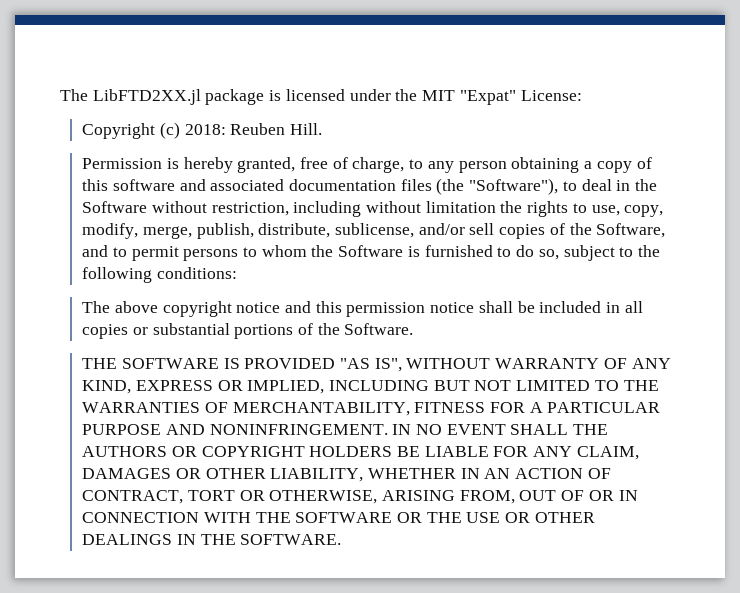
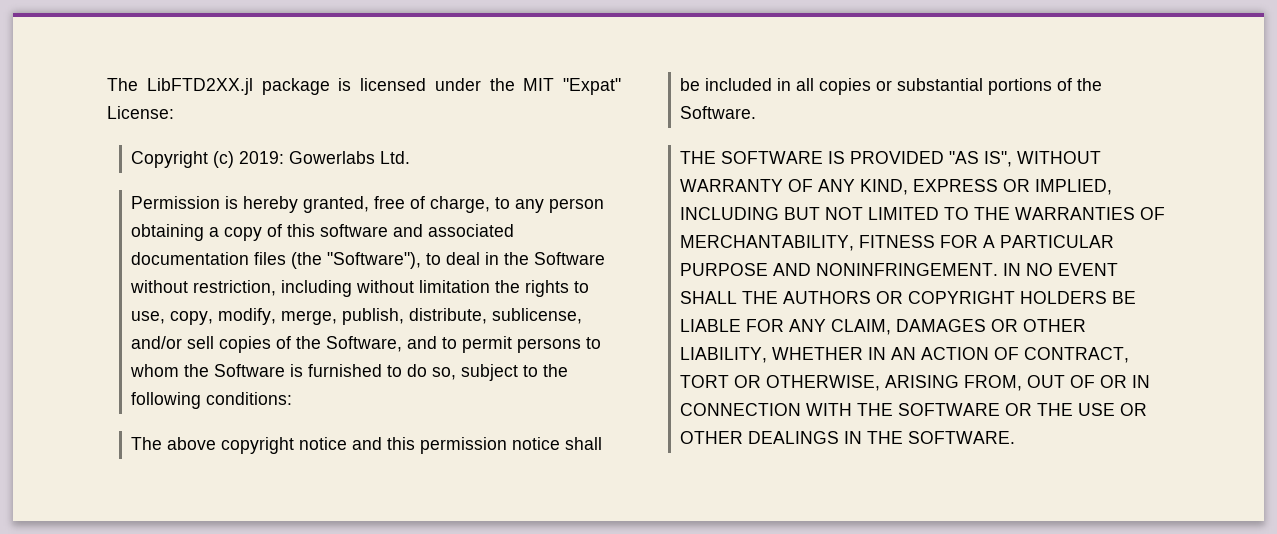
[184,123,323,135] 2018: Reuben Hill. -> [239,151,411,164] 2019: Gowerlabs Ltd.

